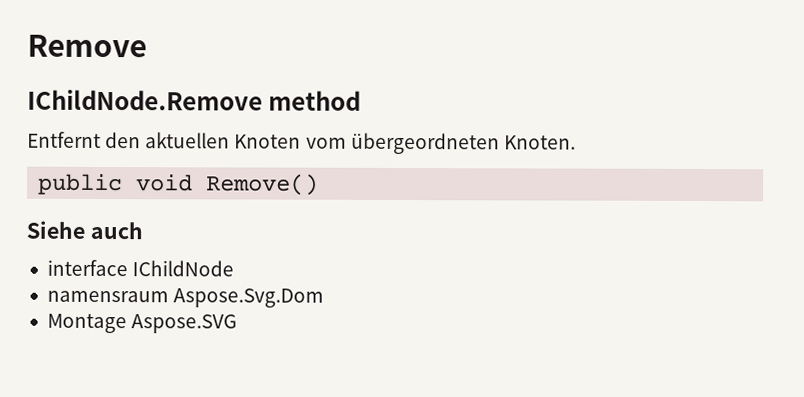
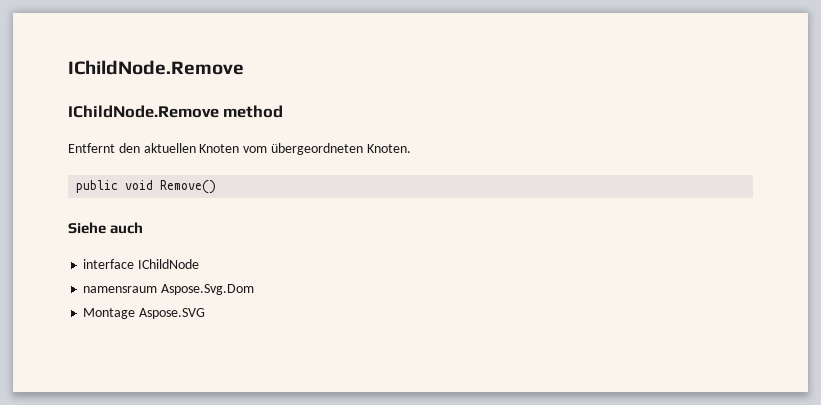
[27,34,147,58] Remove -> [68,60,244,75] IChildNode.Remove

